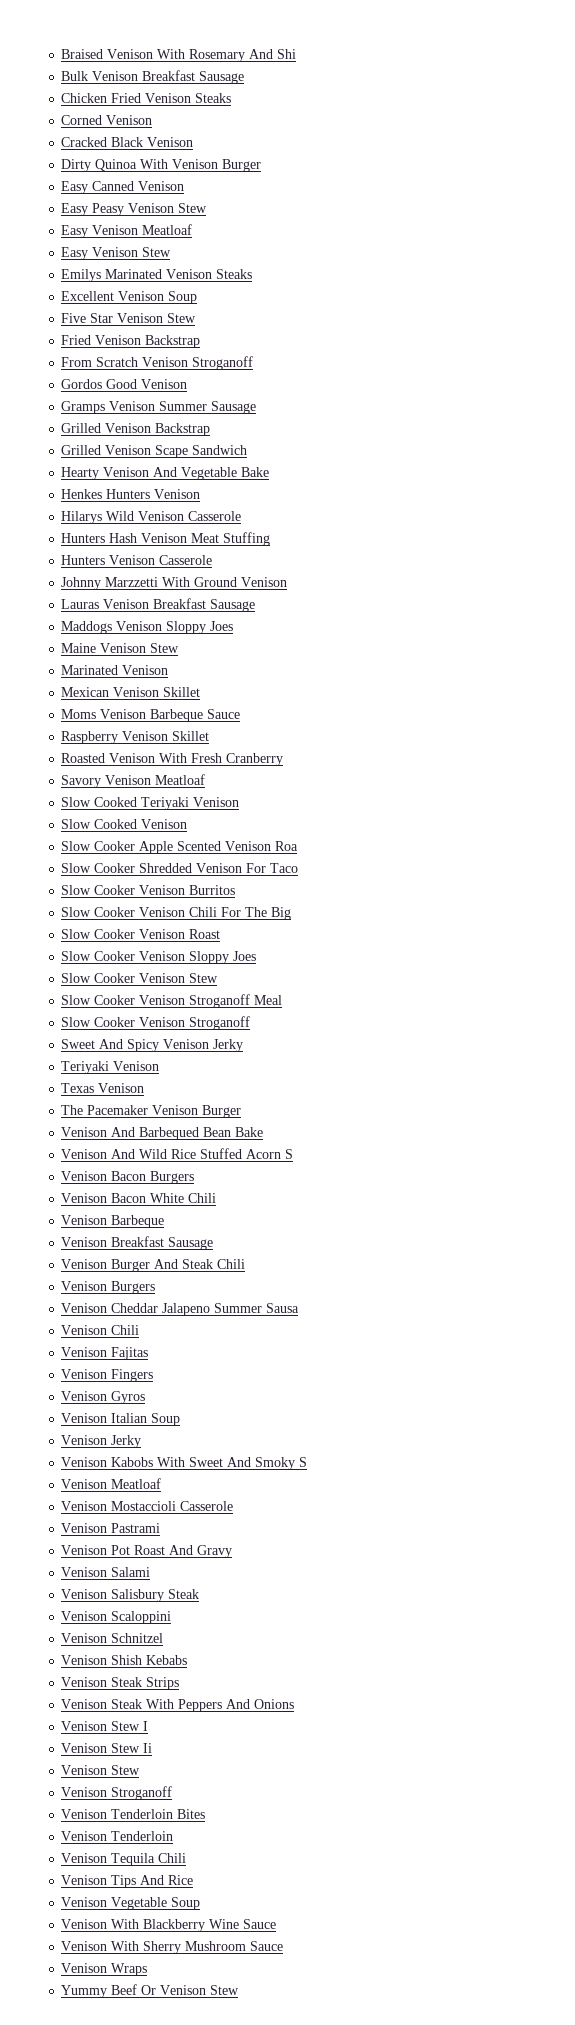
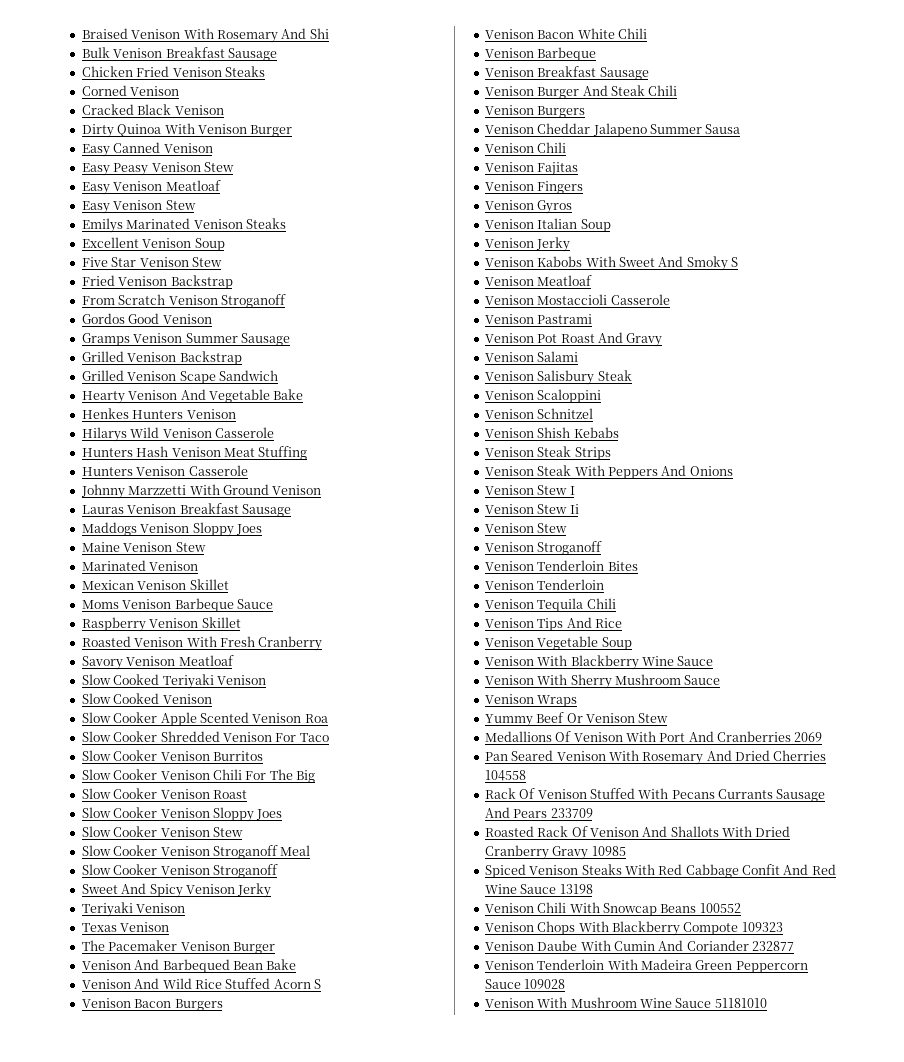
(240, 1990) none -> [484,731,823,742] [484,750,827,765] [484,770,526,781] [484,788,826,802] [484,807,593,818] [484,826,791,837] [484,845,626,860] [484,864,836,878] [484,884,593,894] [484,902,741,916] [484,921,783,936] [484,940,794,951] [484,959,808,973] [484,979,566,989] [484,997,767,1008] // Medallions Of Venison With Port And Cranberries 2069 // Pan Seared Venison With Rosemary And Dried Cherries 104558 // Rack Of Venison Stuffed With Pecans Currants Sausage And Pears 233709 // Roasted Rack Of Venison And Shallots With Dried Cranberry Gravy 10985 // Spiced Venison Steaks With Red Cabbage Confit And Red Wine Sauce 13198 // Venison Chili With Snowcap Beans 100552 // Venison Chops With Blackberry Compote 109323 // Venison Daube With Cumin And Coriander 232877 // Venison Tenderloin With Madeira Green Peppercorn Sauce 109028 // Venison With Mushroom Wine Sauce 51181010

